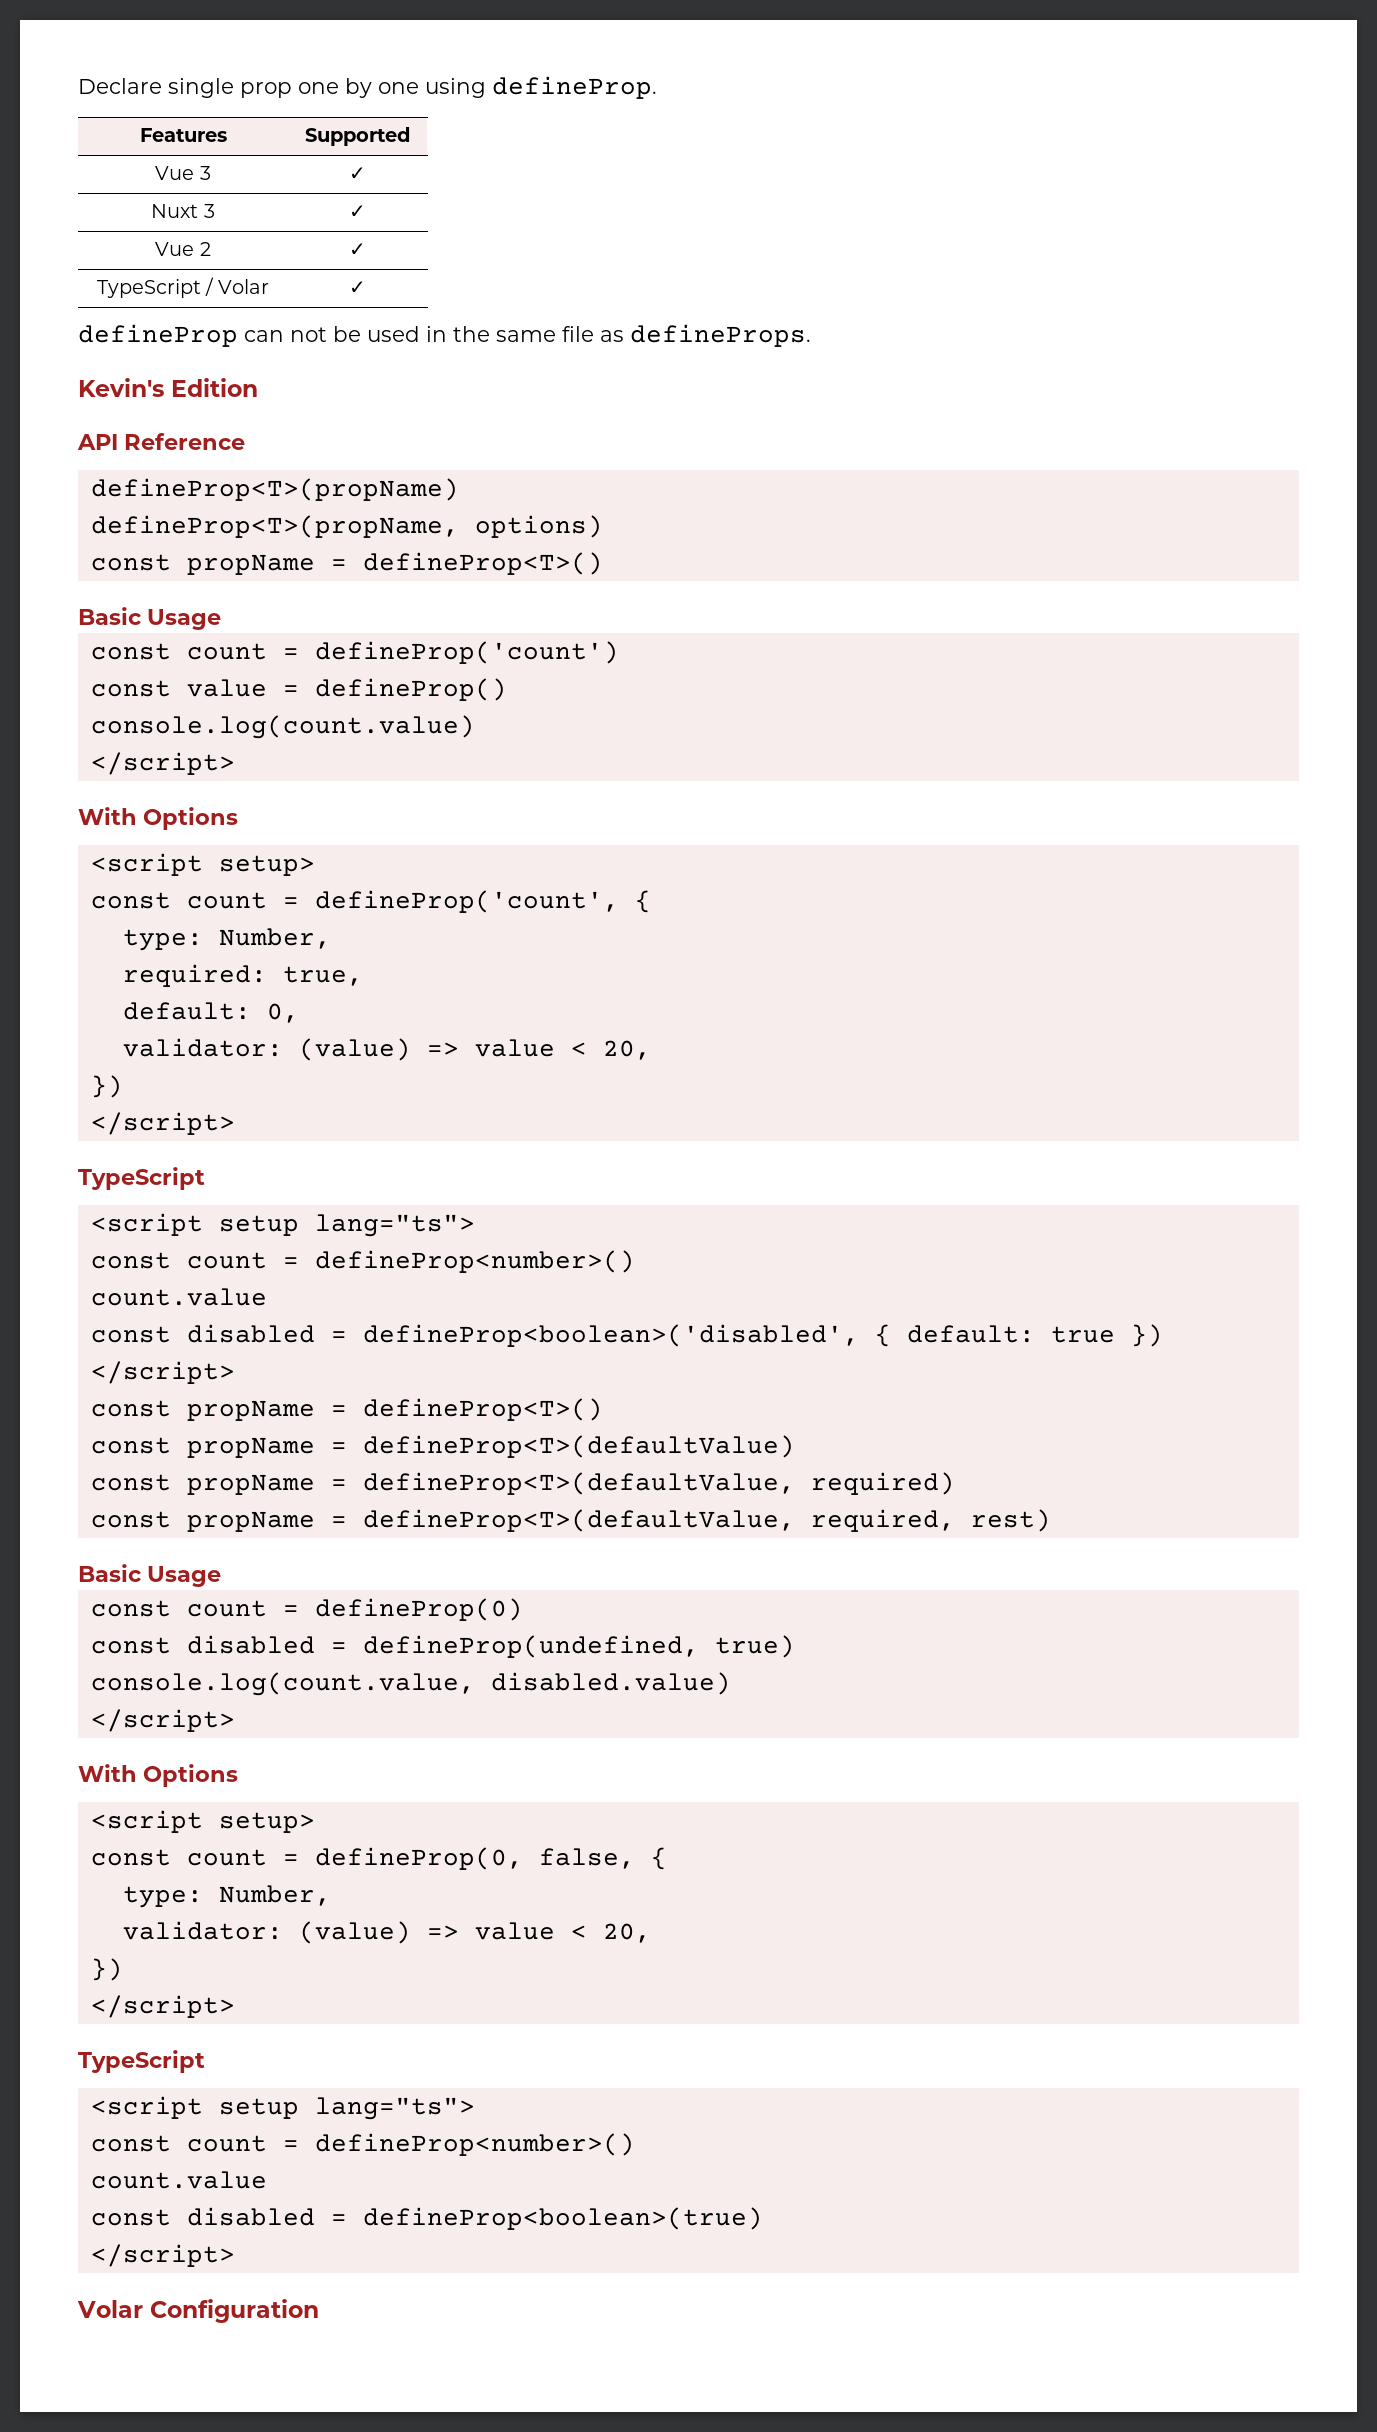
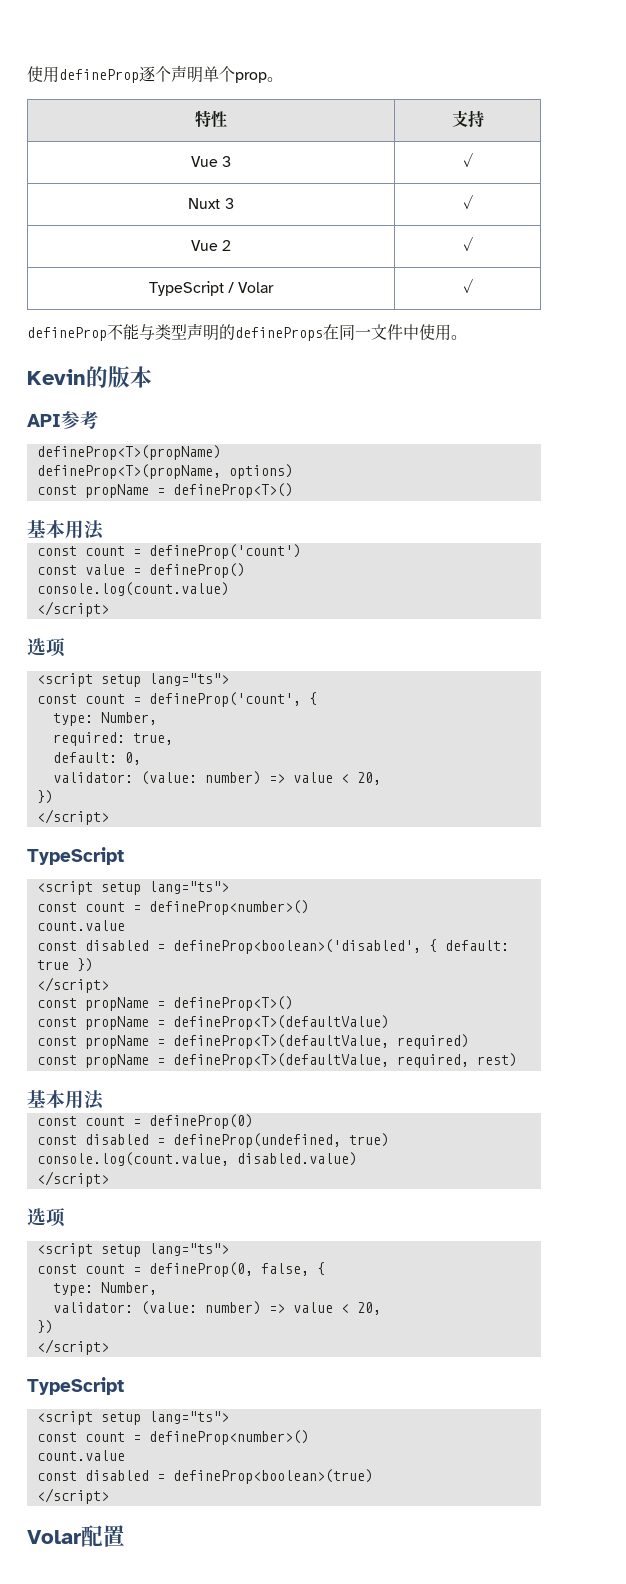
[78,76,657,99] [139,128,227,142] [304,127,411,146] Declare single prop one by one using defineProp. // Features | Supported -> [27,65,283,83] [195,110,227,127] [451,110,484,127] 使用defineProp逐个声明单个prop。 // 特性 | 支持
[244,324,811,347] [78,378,258,397] can not be used in the same file as defineProps. // Kevin's Edition -> [107,323,467,341] [27,366,152,388] 不能与类型声明的defineProps在同一文件中使用。 // Kevin的版本
[124,433,246,450] Reference -> [61,411,99,429] 参考
[78,607,222,630] Basic Usage -> [27,520,104,540] 基本用法
[78,807,239,830] [90,853,315,876] With Options // <script setup> -> [27,638,66,657] [36,673,229,687] 选项 // <script setup lang="ts">
[298,1038,411,1061] (value) -> [140,771,261,785] (value: number)
[78,1564,222,1587] Basic Usage -> [27,1090,104,1110] 基本用法
[78,1764,239,1787] [90,1810,315,1833] With Options // <script setup> -> [27,1208,66,1227] [36,1243,229,1257] 选项 // <script setup lang="ts">
[298,1921,411,1944] (value) -> [140,1301,261,1315] (value: number)
[150,2299,319,2323] Configuration -> [81,1525,125,1547] 配置

